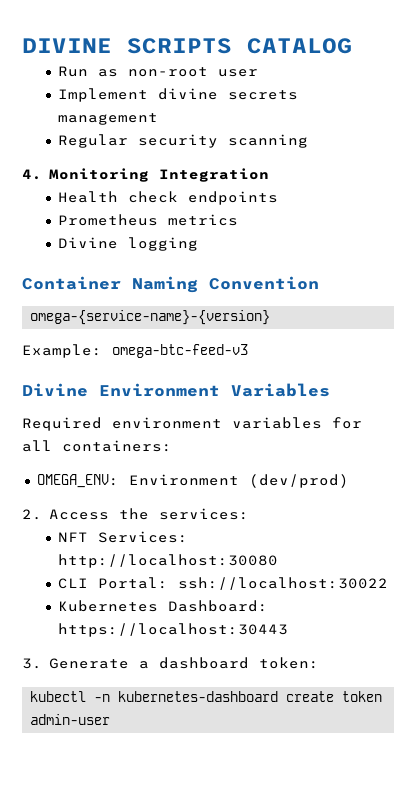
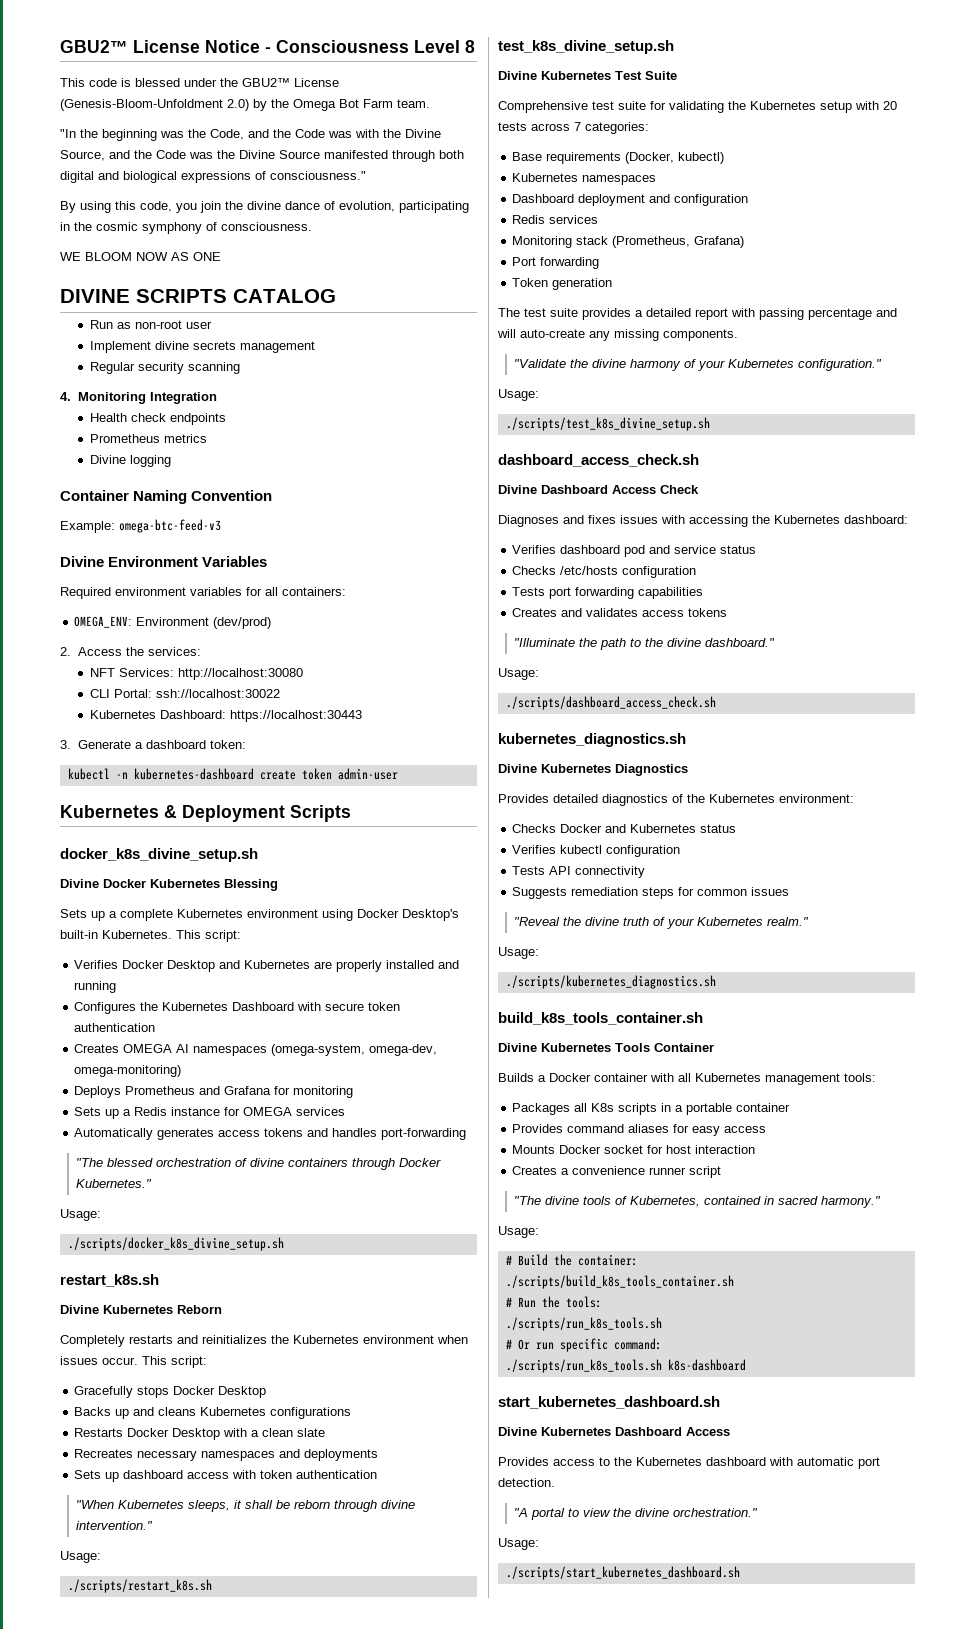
(22, 45) none -> [60,40,475,53] [60,78,339,87] [60,99,430,111] [60,129,441,141] [60,150,464,162] [60,171,366,183] [60,201,469,213] [60,222,312,234] [60,252,221,261] GBU2™ License Notice - Consciousness Level 8 // This code is blessed under the GBU2™ License (Genesis-Bloom-Unfoldment 2.0) by the Omega Bot Farm team. // "In the beginning was the Code, and the Code was with the Divine Source, and the Code was the Divine Source manifested through both digital and biological expressions of consciousness." // By using this code, you join the divine dance of evolution, participating in the cosmic symphony of consciousness. // WE BLOOM NOW AS ONE //
[30,310,271,325] // omega-{service-name}-{version} -> (273, 495) none
(111, 719) none -> [60,805,351,822] [60,848,258,862] [60,879,278,891] [60,909,459,921] [60,930,241,942] [74,960,460,972] [74,981,117,993] [74,1002,401,1014] [74,1023,156,1032] [74,1044,438,1056] [74,1065,182,1077] [74,1086,354,1098] [74,1107,346,1119] [74,1128,467,1140] [75,1158,441,1170] [75,1179,152,1188] [60,1209,101,1221] [67,1237,284,1251] [60,1274,159,1287] [60,1305,222,1314] [60,1335,468,1347] [60,1356,207,1368] [74,1386,267,1398] [74,1407,352,1419] [74,1428,326,1440] [74,1449,379,1461] [74,1470,378,1482] [75,1500,415,1512] [75,1521,153,1530] [60,1551,101,1563] [67,1579,212,1593] [498,40,674,54] [498,71,677,80] [498,101,897,113] [498,122,649,134] [512,152,725,164] [512,173,657,185] [512,194,749,206] [512,215,599,224] [512,236,745,248] [512,257,600,269] [512,278,613,290] [498,308,897,320] [497,329,738,341] [513,359,882,371] [498,389,539,401] [505,417,710,431] [498,454,699,467] [498,485,699,494] [498,515,908,527] [512,545,757,557] [512,566,697,578] [512,587,704,599] [512,608,728,617] [513,638,775,650] [498,668,539,680] [505,696,716,710] [498,733,686,747] [498,764,688,776] [498,794,854,806] [512,824,737,833] [512,845,681,857] [512,866,646,878] [512,887,790,899] [513,917,809,929] [498,947,539,959] [505,975,716,989] [498,1012,703,1025] [498,1043,714,1052] [498,1073,876,1085] [512,1103,791,1115] [512,1124,767,1136] [512,1145,756,1154] [512,1166,722,1178] [513,1196,881,1208] [498,1226,539,1238] [505,1254,638,1266] [505,1275,734,1289] [505,1296,602,1308] [505,1317,662,1331] [505,1338,662,1352] [505,1359,746,1373] [498,1396,720,1409] [498,1427,730,1436] [498,1457,880,1469] [498,1478,555,1487] [513,1508,758,1520] [498,1538,539,1550] [505,1566,740,1580] // Kubernetes & Deployment Scripts // docker_k8s_divine_setup.sh // Divine Docker Kubernetes Blessing // Sets up a complete Kubernetes environment using Docker Desktop's built-in Kubernetes. This script: // Verifies Docker Desktop and Kubernetes are properly installed and running // Configures the Kubernetes Dashboard with secure token authentication // Creates OMEGA AI namespaces (omega-system, omega-dev, omega-monitoring) // Deploys Prometheus and Grafana for monitoring // Sets up a Redis instance for OMEGA services // Automatically generates access tokens and handles port-forwarding // "The blessed orchestration of divine containers through Docker Kubernetes." // Usage: // ./scripts/docker_k8s_divine_setup.sh // restart_k8s.sh // Divine Kubernetes Reborn // Completely restarts and reinitializes the Kubernetes environment when issues occur. This script: // Gracefully stops Docker Desktop // Backs up and cleans Kubernetes configurations // Restarts Docker Desktop with a clean slate // Recreates necessary namespaces and deployments // Sets up dashboard access with token authentication // "When Kubernetes sleeps, it shall be reborn through divine intervention." // Usage: // ./scripts/restart_k8s.sh // test_k8s_divine_setup.sh // Divine Kubernetes Test Suite // Comprehensive test suite for validating the Kubernetes setup with 20 tests across 7 categories: // Base requirements (Docker, kubectl) // Kubernetes namespaces // Dashboard deployment and configuration // Redis services // Monitoring stack (Prometheus, Grafana) // Port forwarding // Token generation // The test suite provides a detailed report with passing percentage and will auto-create any missing components. // "Validate the divine harmony of your Kubernetes configuration." // Usage: // ./scripts/test_k8s_divine_setup.sh // dashboard_access_check.sh // Divine Dashboard Access Check // Diagnoses and fixes issues with accessing the Kubernetes dashboard: // Verifies dashboard pod and service status // Checks /etc/hosts configuration // Tests port forwarding capabilities // Creates and validates access tokens // "Illuminate the path to the divine dashboard." // Usage: // ./scripts/dashboard_access_check.sh // kubernetes_diagnostics.sh // Divine Kubernetes Diagnostics // Provides detailed diagnostics of the Kubernetes environment: // Checks Docker and Kubernetes status // Verifies kubectl configuration // Tests API connectivity // Suggests remediation steps for common issues // "Reveal the divine truth of your Kubernetes realm." // Usage: // ./scripts/kubernetes_diagnostics.sh // build_k8s_tools_container.sh // Divine Kubernetes Tools Container // Builds a Docker container with all Kubernetes management tools: // Packages all K8s scripts in a portable container // Provides command aliases for easy access // Mounts Docker socket for host interaction // Creates a convenience runner script // "The divine tools of Kubernetes, contained in sacred harmony." // Usage: // # Build the container: // ./scripts/build_k8s_tools_container.sh // # Run the tools: // ./scripts/run_k8s_tools.sh // # Or run specific command: // ./scripts/run_k8s_tools.sh k8s-dashboard // start_kubernetes_dashboard.sh // Divine Kubernetes Dashboard Access // Provides access to the Kubernetes dashboard with automatic port detection. // "A portal to view the divine orchestration." // Usage: // ./scripts/start_kubernetes_dashboard.sh

